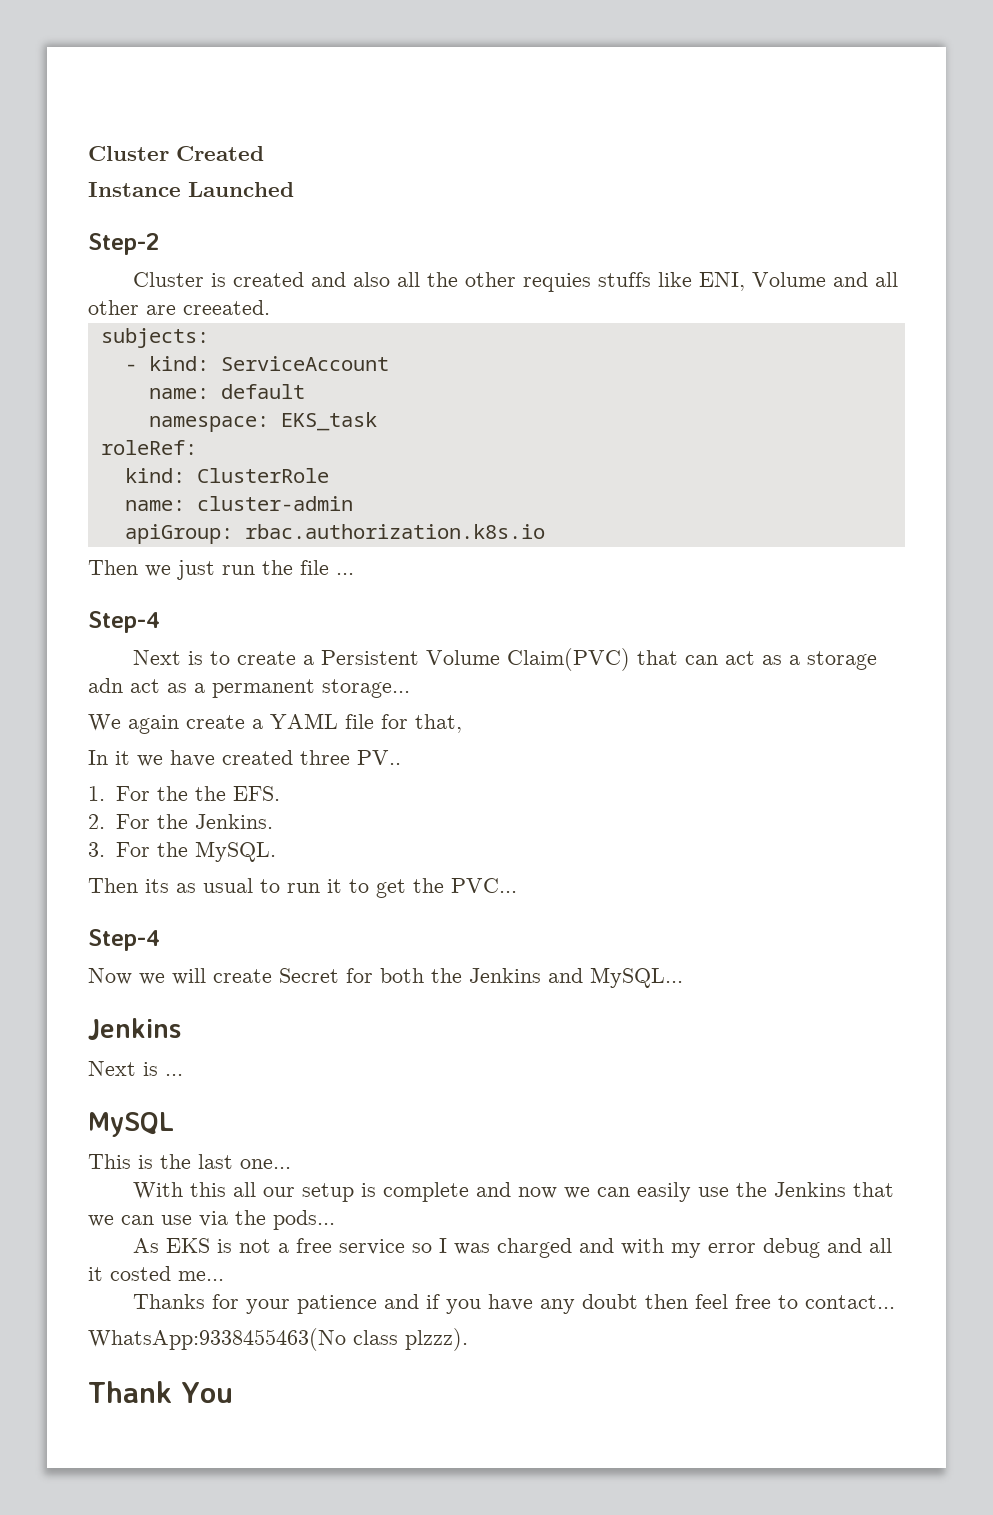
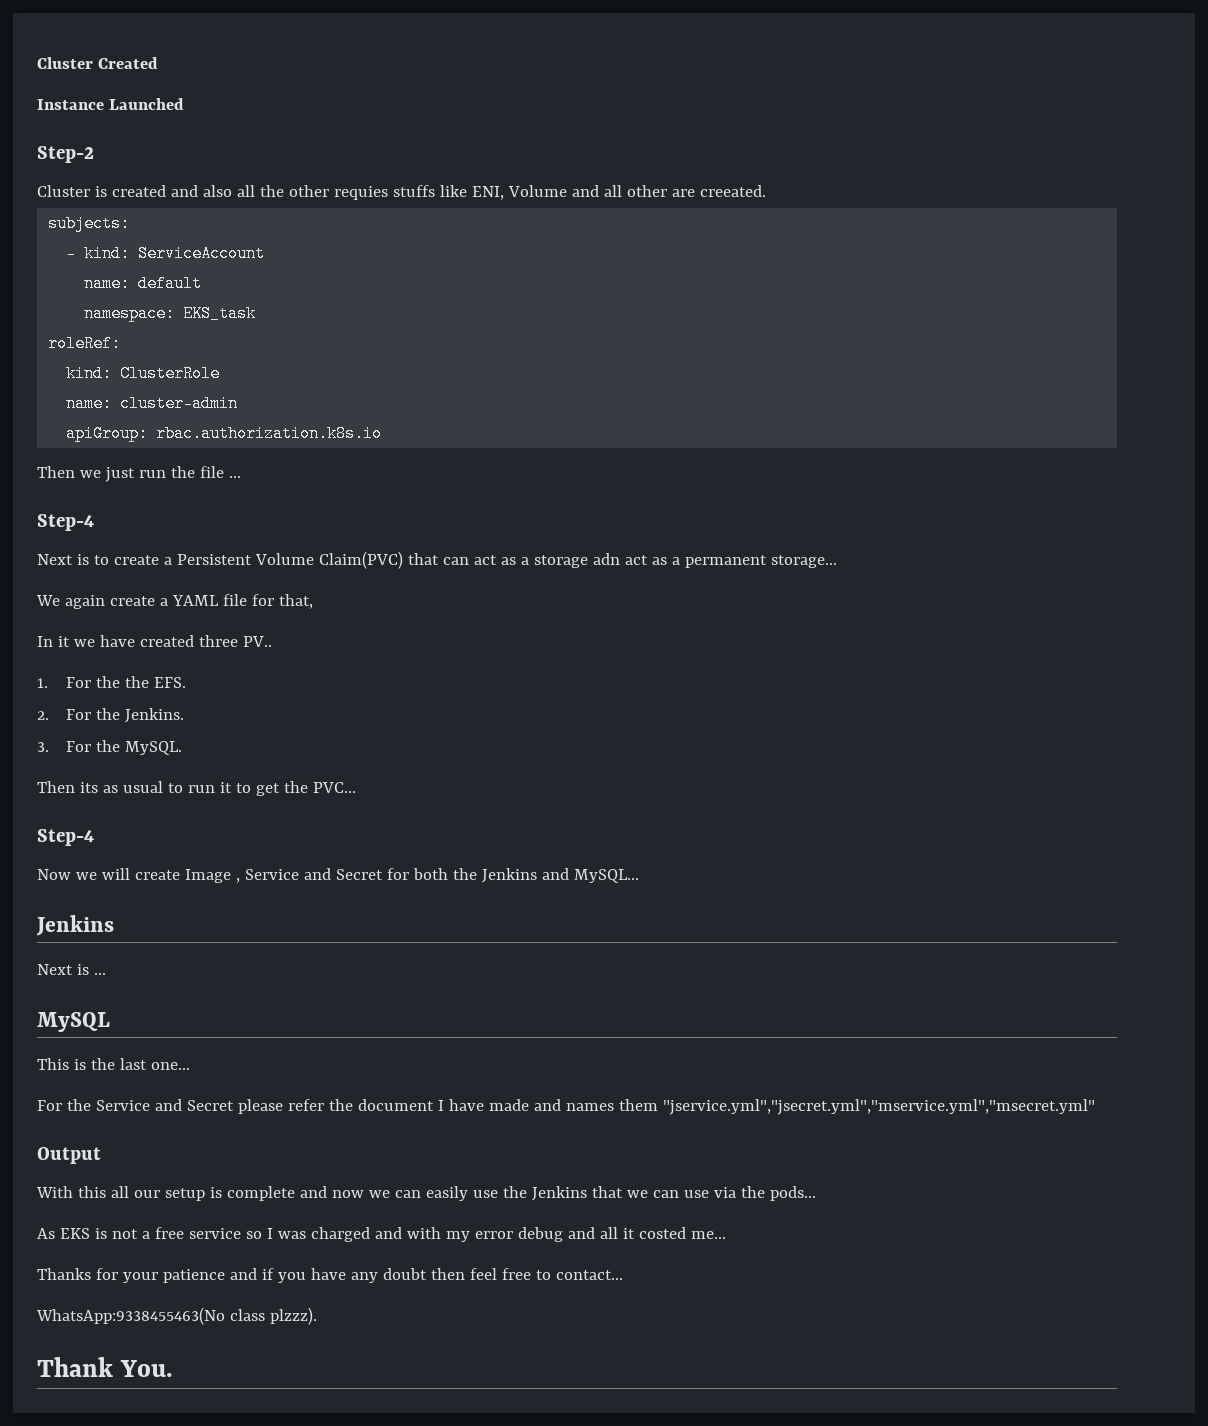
(272, 976) none -> [184,868,331,883] Image , Service and
(291, 1164) none -> [37,1099,1095,1115] [37,1147,101,1164] // For the Service and Secret please refer the document I have made and names them "jservice.yml","jsecret.yml","mservice.yml","msecret.yml" // Output
[181,1382,233,1403] You -> [119,1360,173,1377] You.

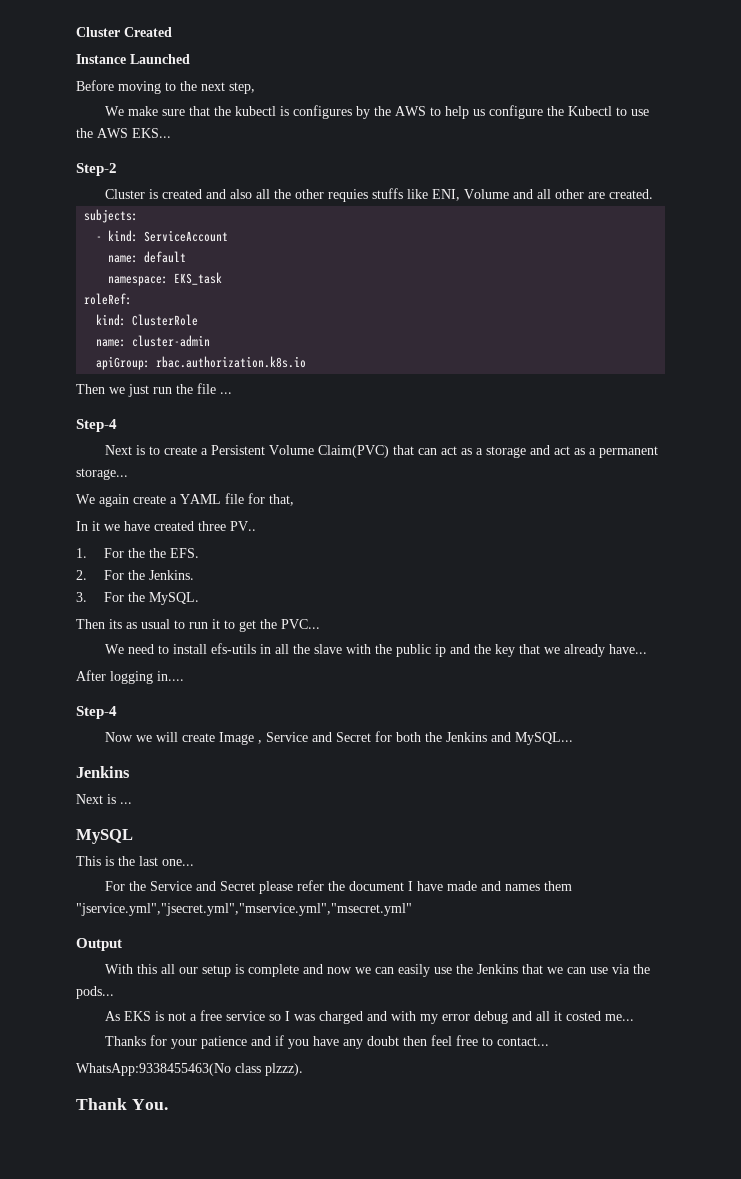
(184, 104) none -> [76,80,255,94] [105,105,650,119] [76,128,171,138] // Before moving to the next step, // We make sure that the kubectl is configures by the AWS to help us configure the Kubectl to use the AWS EKS...
[699,185,766,197] creeated. -> [609,189,654,199] created.
[592,553,620,565] adn -> [530,445,551,455] and
(356, 787) none -> [105,643,648,657] [76,670,184,684] // We need to install efs-utils in all the slave with the public ip and the key that we already have... // After logging in....

